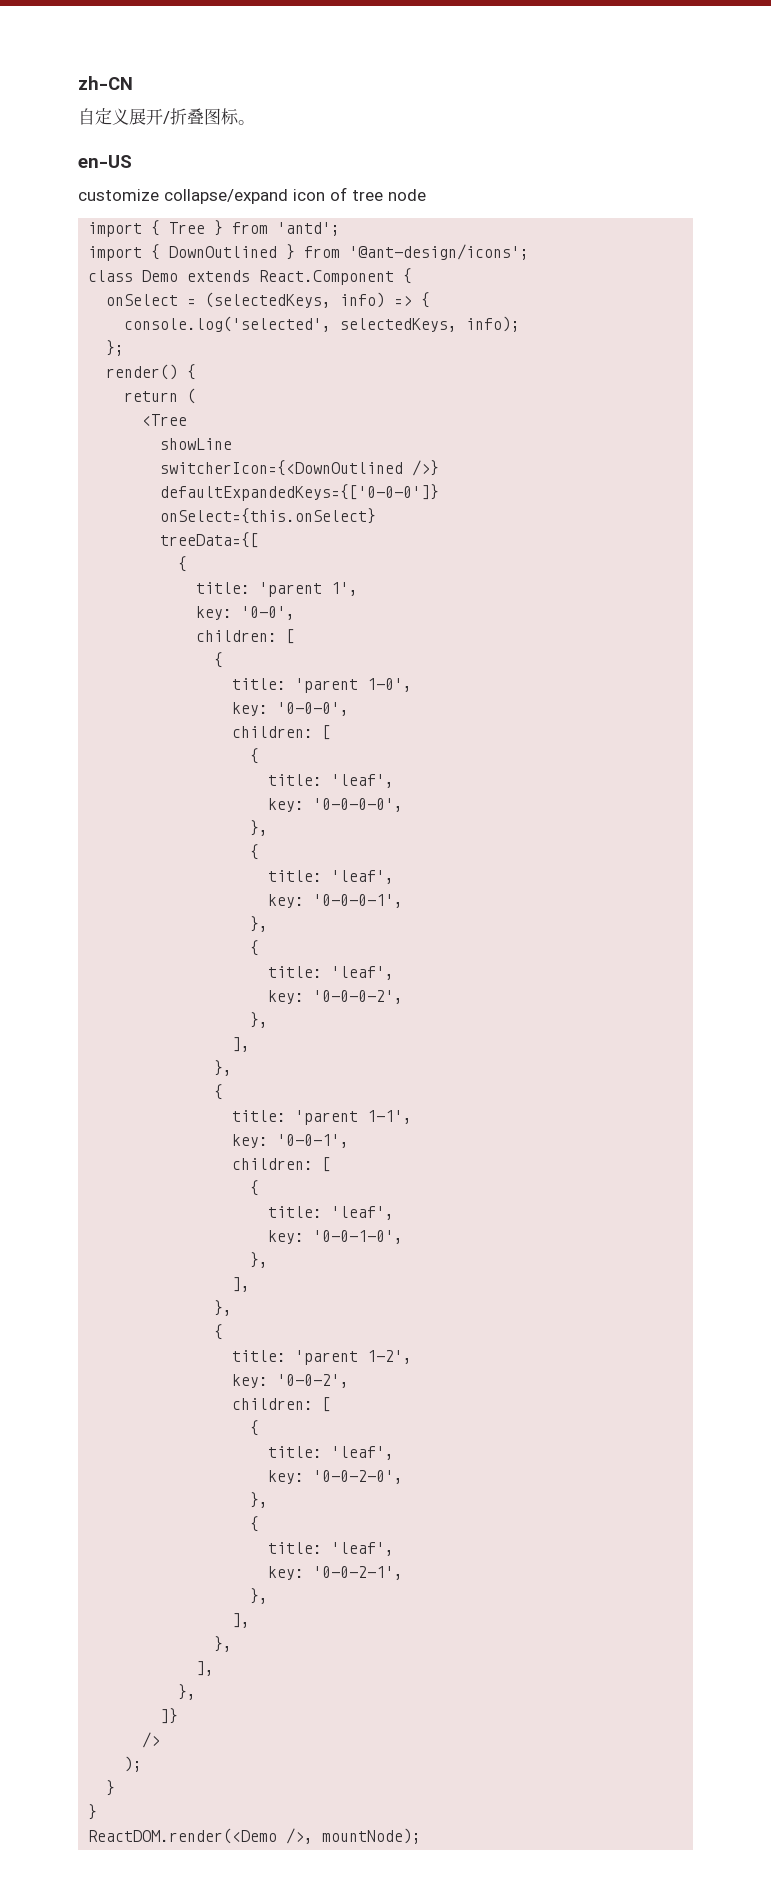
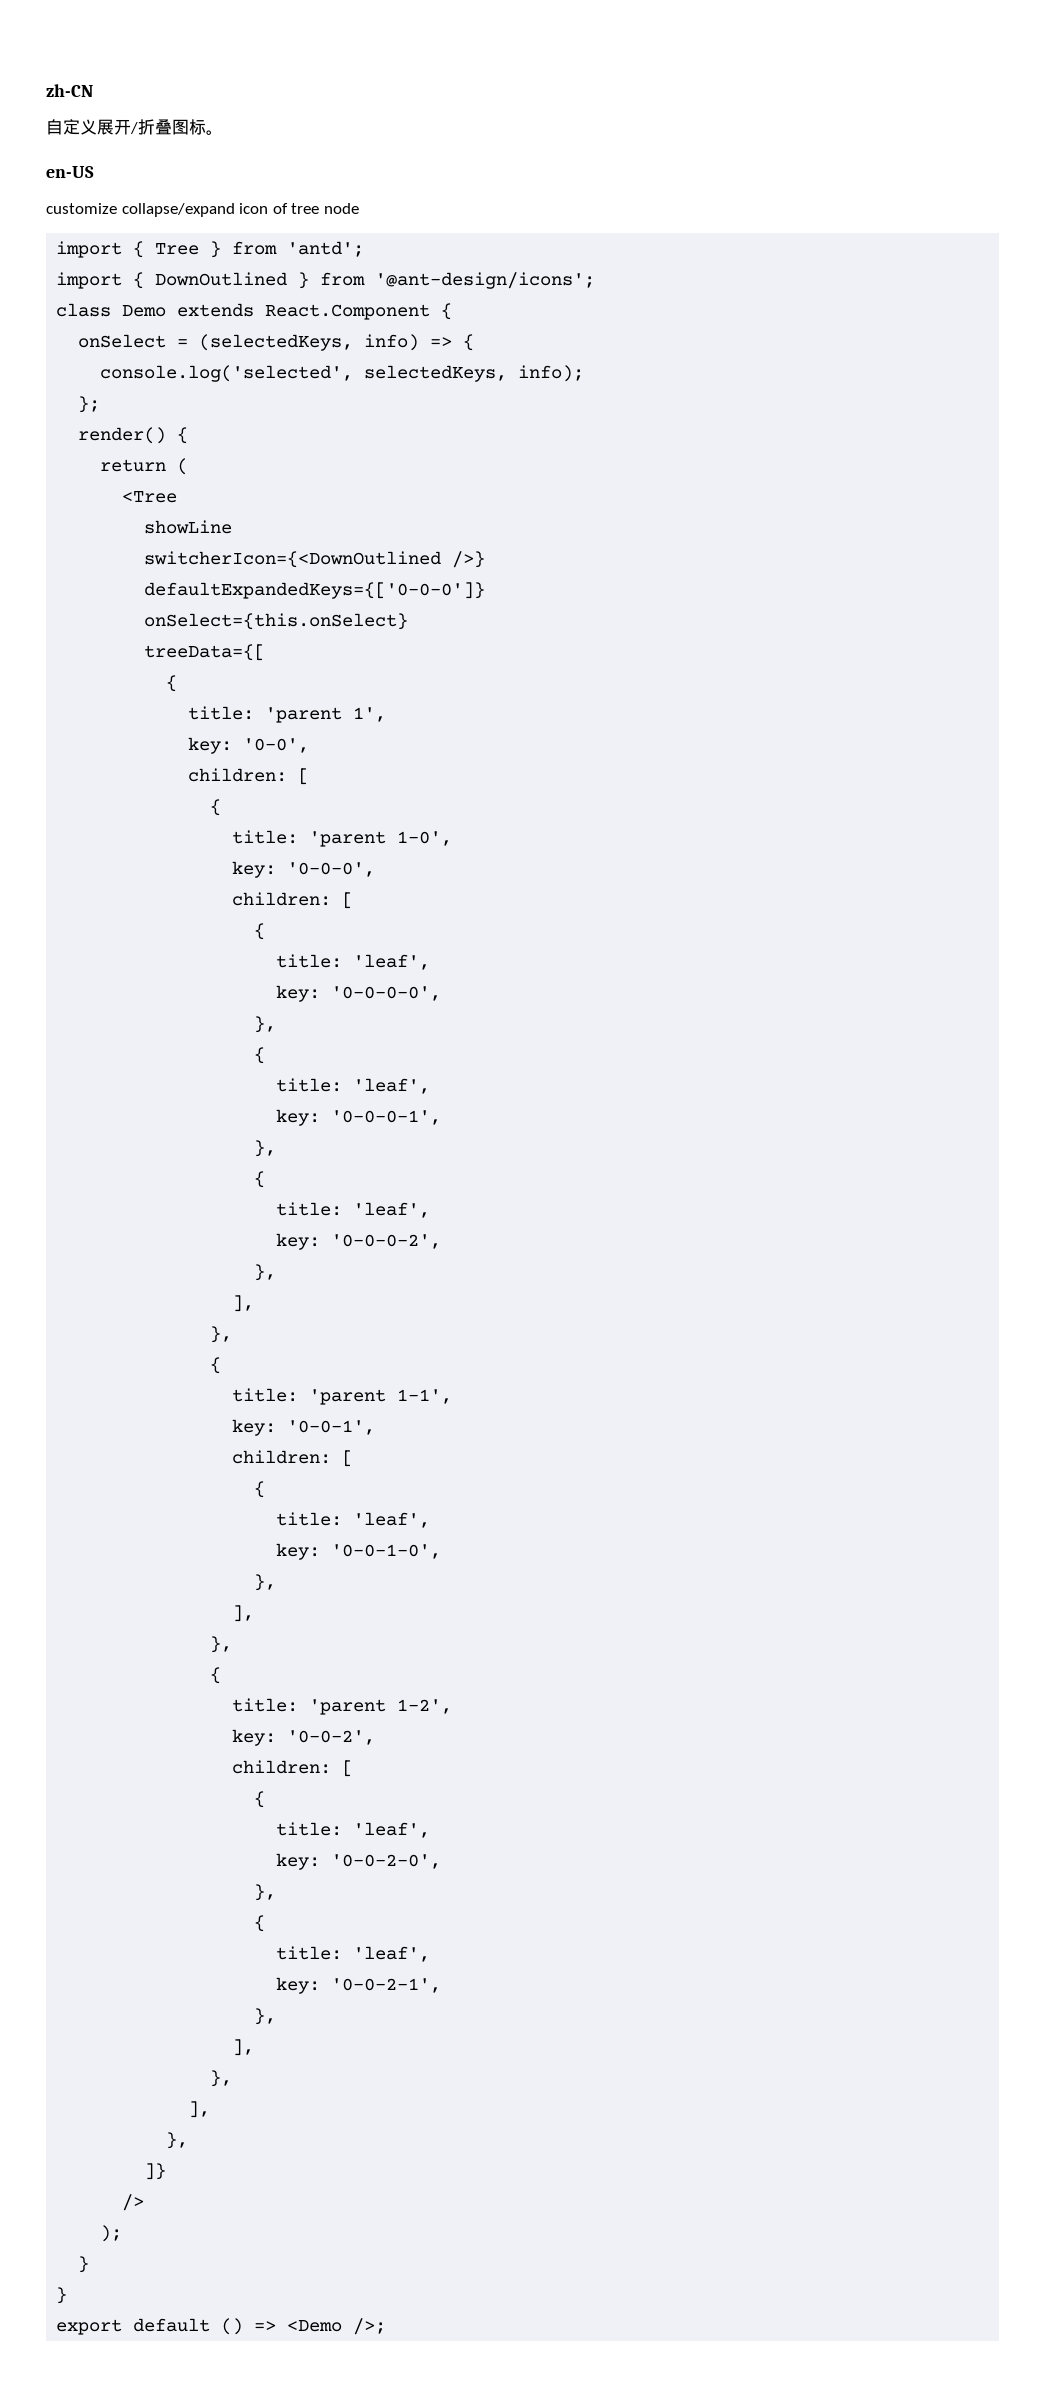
[88,1828,422,1844] ReactDOM.render(<Demo />, mountNode); -> [56,2318,387,2335] export default () => <Demo />;

